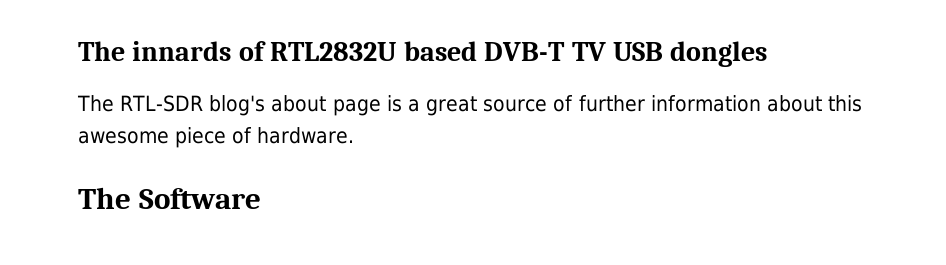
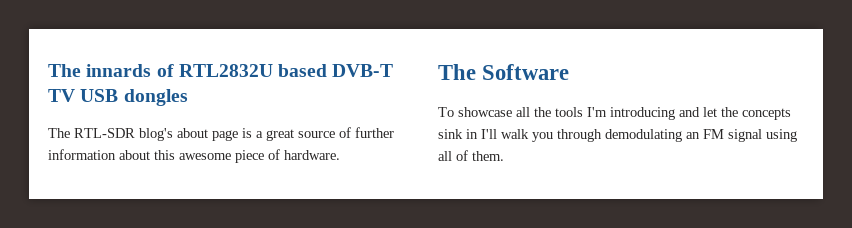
(262, 198) none -> [438,107,791,120] [438,129,797,142] [438,150,504,161] // To showcase all the tools I'm introducing and let the concepts sink in I'll walk you through demodulating an FM signal using all of them.

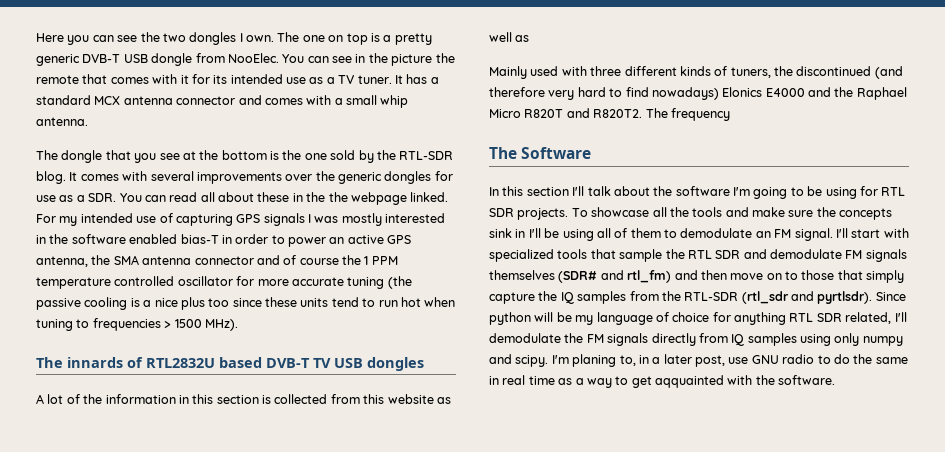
(48, 70) none -> [36,32,432,45] [36,53,455,66] [36,74,439,84] [36,95,409,108] [36,117,88,126] [36,150,454,163] [36,171,453,184] [36,192,449,205] [36,213,446,226] [36,234,412,247] [36,255,398,267] [36,276,412,289] [36,297,456,310] [36,318,238,331] Here you can see the two dongles I own. The one on top is a pretty generic DVB-T USB dongle from NooElec. You can see in the picture the remote that comes with it for its intended use as a TV tuner. It has a standard MCX antenna connector and comes with a small whip antenna. // The dongle that you see at the bottom is the one sold by the RTL-SDR blog. It comes with several improvements over the generic dongles for use as a SDR. You can read all about these in the the webpage linked. For my intended use of capturing GPS signals I was mostly interested in the software enabled bias-T in order to power an active GPS antenna, the SMA antenna connector and of course the 1 PPM temperature controlled oscillator for more accurate tuning (the passive cooling is a nice plus too since these units tend to run hot when tuning to frequencies > 1500 MHz). //
[48,127,394,141] [48,149,340,163] [438,64,570,80] The RTL-SDR blog's about page is a great source of further information about this awesome piece of hardware. // The Software // -> [36,394,451,404] [489,32,530,42] [489,66,903,79] [489,87,907,100] [489,108,730,121] [489,147,592,159] [489,186,906,199] [489,208,569,220] A lot of the information in this section is collected from this website as well as // Mainly used with three different kinds of tuners, the discontinued (and therefore very hard to find nowadays) Elonics E4000 and the Raphael Micro R820T and R820T2. The frequency // The Software // In this section I'll talk about the software I'm going to be using for RTL SDR projects.
[587,107,717,120] I'm introducing and let -> [725,207,814,217] and make sure
[501,129,797,142] [438,150,504,161] walk you through demodulating an FM signal using all of them. -> [544,228,909,241] [489,249,907,262] [489,270,905,283] [489,291,906,304] [489,312,907,325] [489,333,903,346] [489,354,908,367] [489,375,836,388] be using all of them to demodulate an FM signal. I'll start with specialized tools that sample the RTL SDR and demodulate FM signals themselves (SDR# and rtl_fm) and then move on to those that simply capture the IQ samples from the RTL-SDR (rtl_sdr and pyrtlsdr). Since python will be my language of choice for anything RTL SDR related, I'll demodulate the FM signals directly from IQ samples using only numpy and scipy. I'm planing to, in a later post, use GNU radio to do the same in real time as a way to get aqquainted with the software.

